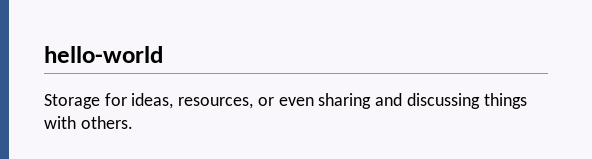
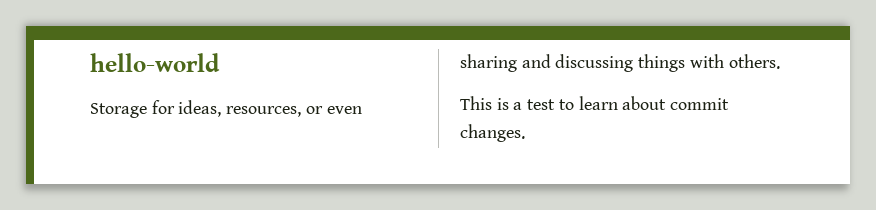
(133, 122) none -> [460,96,730,110] [460,124,525,142] // This is a test to learn about commit changes.

